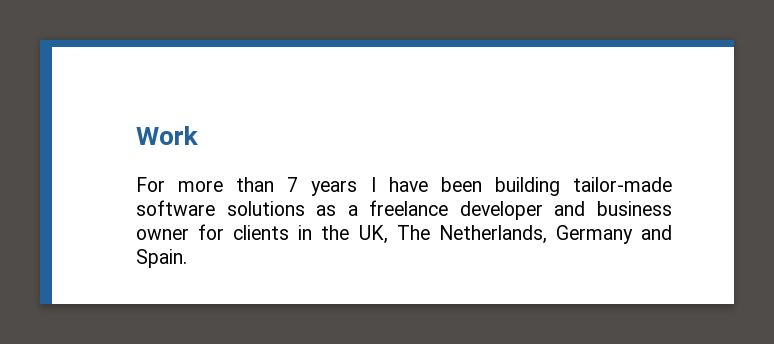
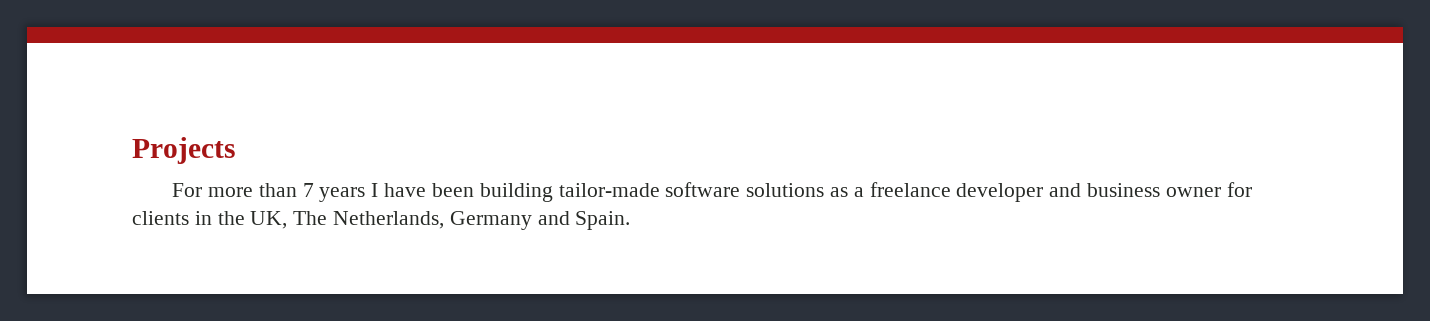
[136,126,198,145] Work -> [132,137,235,164] Projects

